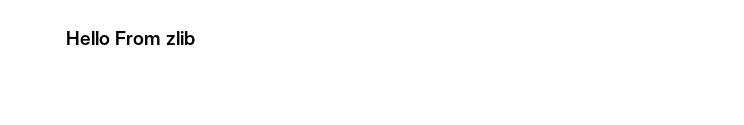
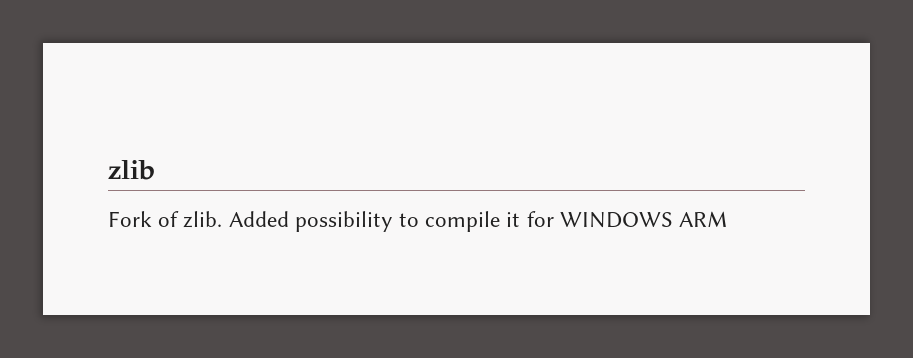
[66,31,162,45] Hello From -> (108, 170) none
(196, 38) none -> [108,211,728,232] // Fork of zlib. Added possibility to compile it for WINDOWS ARM

